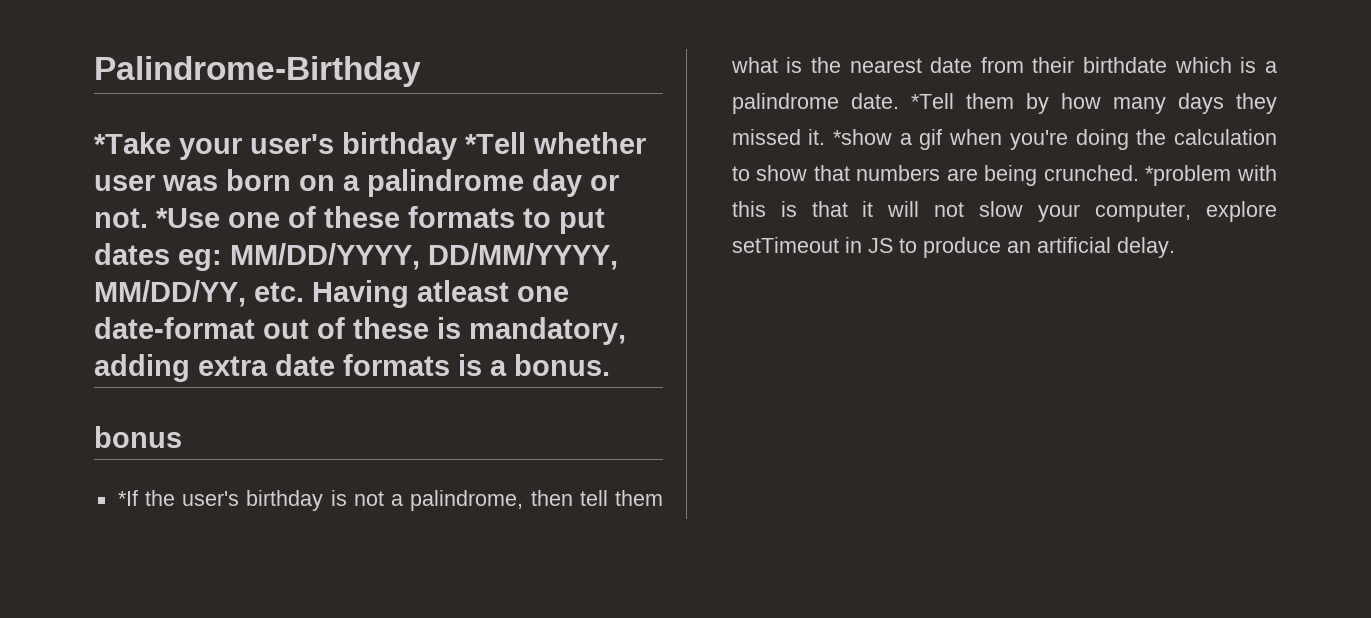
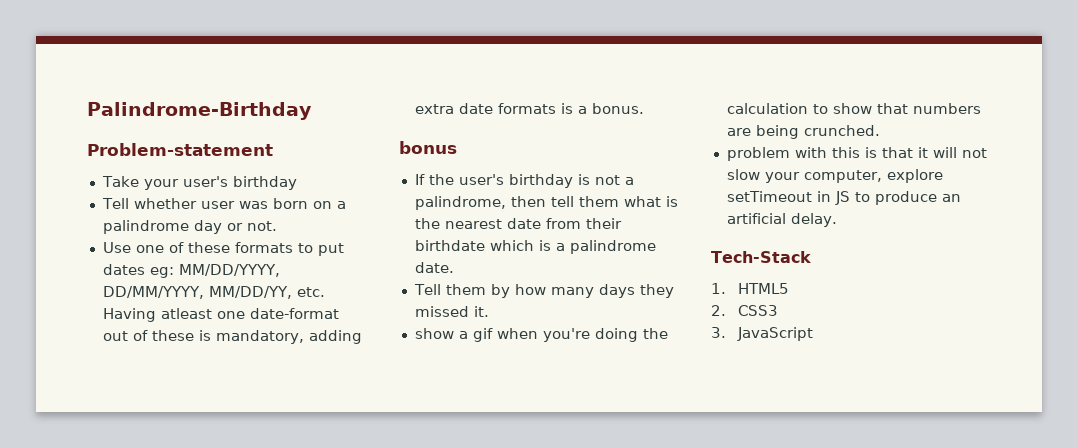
[94,132,171,154] *Take -> [87,143,273,156] [101,176,139,187] Problem-statement // Take
[465,132,526,154] *Tell -> [101,198,129,209] // Tell
[156,208,220,228] *Use -> [102,242,131,253] // Use
[117,490,138,506] *If -> [414,174,425,185] If
[910,93,954,109] *Tell -> [413,284,441,295] // Tell
[833,129,893,145] *show -> [414,328,454,339] // show
[1145,165,1232,186] *problem -> [726,147,790,161] // problem
(1175, 247) none -> [711,251,811,263] [711,283,790,294] [711,305,779,316] [711,327,814,341] // Tech-Stack // 1. HTML5 // 2. CSS3 // 3. JavaScript

